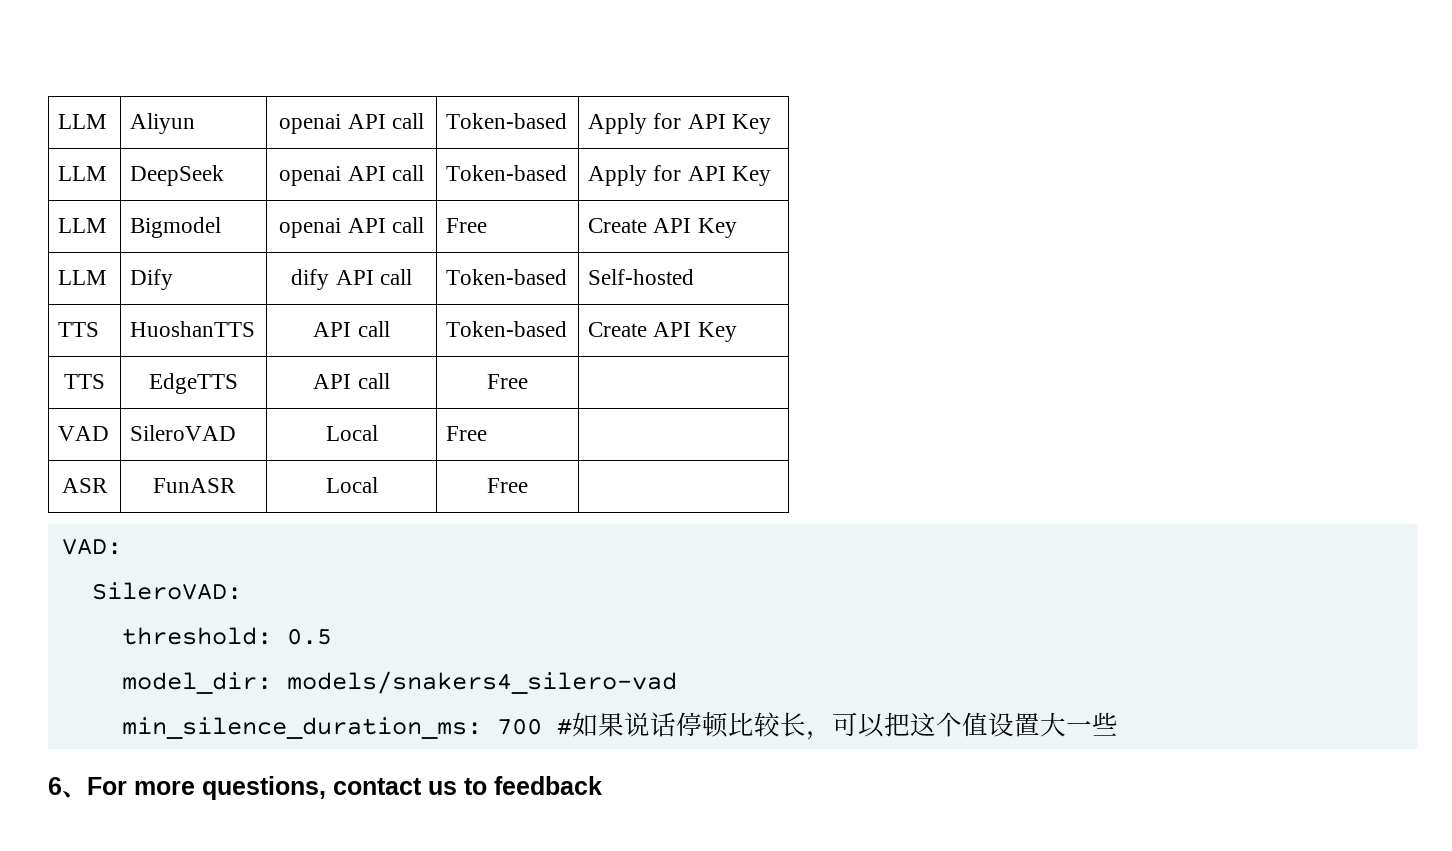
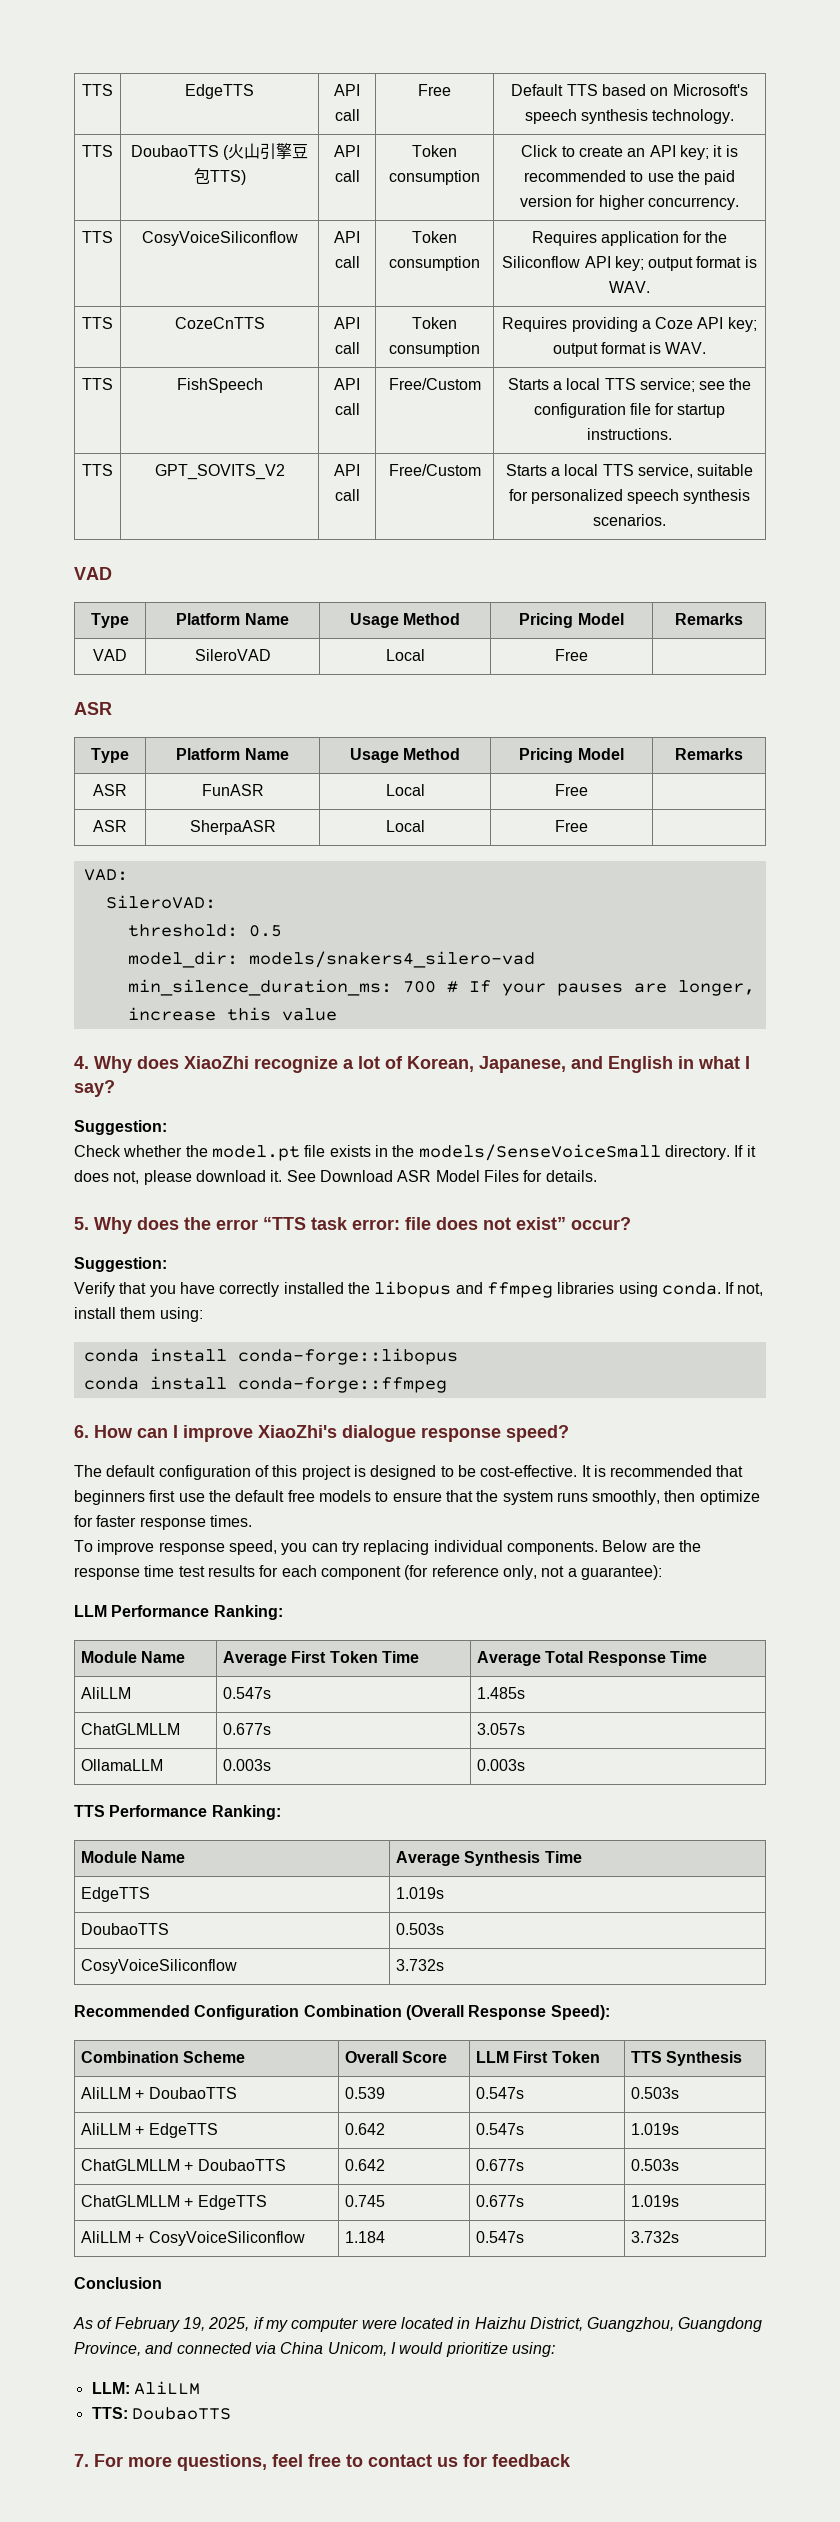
[58,114,107,129] [130,113,196,134] [279,113,424,134] [446,113,568,129] [588,113,771,134] [58,166,107,181] [130,165,225,186] [279,165,424,186] [446,165,568,181] [588,165,771,186] [58,218,107,233] [130,217,222,238] [279,217,424,238] [446,218,488,233] [588,218,737,238] [58,270,107,285] [130,269,174,290] [291,269,412,290] [446,269,568,285] [588,269,695,285] [58,322,100,337] [130,321,256,337] [313,321,390,337] [446,321,568,337] [588,322,737,342] LLM | Aliyun | openai API call | Token-based | Apply for API Key // LLM | DeepSeek | openai API call | Token-based | Apply for API Key // LLM | Bigmodel | openai API call | Free | Create API Key // LLM | Dify | dify API call | Token-based | Self-hosted // TTS | HuoshanTTS | API call | Token-based | Create API Key // -> (82, 90) none
[58,426,110,441] [130,425,237,441] [325,425,378,441] [446,426,488,441] // VAD | SileroVAD | Local | Free | -> [511,84,748,96] [524,109,735,124] [82,145,113,157] [130,143,309,160] [193,168,246,185] [334,145,360,157] [334,170,360,182] [412,145,457,157] [389,170,480,185] [521,145,738,160] [523,170,736,185] [520,195,739,210] [82,231,113,243] [141,231,298,246] [334,231,360,243] [334,256,360,268] [412,231,457,243] [389,256,480,271] [531,231,728,246] [502,256,757,271] [608,281,650,293] [82,317,113,329] [174,317,265,329] [334,317,360,329] [334,342,360,354] [412,317,457,329] [389,342,480,357] [502,317,757,332] [552,342,707,357] [82,378,113,390] [176,378,263,393] [334,378,360,390] [334,403,360,415] [388,378,481,390] [507,378,752,392] [533,403,726,418] [587,428,672,440] [82,464,113,476] [154,464,285,480] [334,464,360,476] [334,489,360,501] [388,464,481,476] [505,464,754,478] [508,489,751,504] [593,514,666,526] [74,567,112,580] [91,613,129,628] [176,613,289,625] [349,613,461,628] [519,613,624,628] [675,613,743,625] [93,649,127,661] [194,649,271,661] [385,649,425,661] [555,649,588,661] [74,702,112,715] [91,748,129,763] [176,748,289,760] [349,748,461,763] [519,748,624,763] [675,748,743,760] Default TTS based on Microsoft's speech synthesis technology. // TTS | DoubaoTTS (火山引擎豆包TTS) | API call | Token consumption | Click to create an API key; it is recommended to use the paid version for higher concurrency. // TTS | CosyVoiceSiliconflow | API call | Token consumption | Requires application for the Siliconflow API key; output format is WAV. // TTS | CozeCnTTS | API call | Token consumption | Requires providing a Coze API key; output format is WAV. // TTS | FishSpeech | API call | Free/Custom | Starts a local TTS service; see the configuration file for startup instructions. // TTS | GPT_SOVITS_V2 | API call | Free/Custom | Starts a local TTS service, suitable for personalized speech synthesis scenarios. // VAD // Type | Platform Name | Usage Method | Pricing Model | Remarks // VAD | SileroVAD | Local | Free | // ASR // Type | Platform Name | Usage Method | Pricing Model | Remarks
(528, 485) none -> [93,820,127,832] [189,820,276,835] [385,820,425,832] [555,820,588,832] // ASR | SherpaASR | Local | Free |
[571,712,1118,740] [48,776,326,800] 如果说话停顿比较长，可以把这个值设置大一些 // 6、For more questions, -> [468,980,755,996] [127,1007,337,1021] [74,1056,750,1073] [74,1080,115,1097] [74,1120,167,1135] [74,1144,756,1161] [74,1170,597,1185] [74,1217,631,1234] [74,1257,167,1272] [74,1281,764,1298] [74,1307,203,1322] [83,1348,458,1365] [83,1376,447,1393] [74,1425,569,1442] [74,1465,744,1480] [74,1490,760,1505] [74,1515,252,1530] [74,1540,701,1555] [74,1565,662,1580] [74,1605,283,1620] [81,1651,186,1663] [223,1651,420,1666] [477,1651,708,1666] [81,1687,132,1699] [223,1687,272,1699] [477,1687,526,1699] [81,1723,181,1735] [223,1723,272,1735] [477,1723,526,1735] [81,1759,164,1771] [223,1759,272,1771] [477,1759,526,1771] [74,1805,281,1820] [81,1851,186,1863] [396,1851,582,1866] [81,1887,151,1902] [396,1887,445,1899] [81,1923,170,1935] [396,1923,445,1935] [81,1959,238,1974] [396,1959,445,1971] [74,2005,610,2020] [81,2051,246,2063] [345,2051,448,2063] [476,2051,600,2063] [631,2051,743,2066] [81,2087,237,2099] [345,2087,386,2099] [476,2087,525,2099] [631,2087,680,2099] [81,2123,218,2138] [345,2123,386,2135] [476,2123,525,2135] [631,2123,680,2135] [81,2159,286,2171] [345,2159,386,2171] [476,2159,525,2171] [631,2159,680,2171] [81,2195,267,2210] [345,2195,386,2207] [476,2195,525,2207] [631,2195,680,2207] [81,2231,305,2246] [345,2231,386,2243] [476,2231,525,2243] [631,2231,680,2243] [74,2277,162,2289] [73,2317,763,2332] [74,2342,555,2357] [91,2381,200,2395] [91,2407,231,2420] [74,2454,363,2471] If your pauses are longer, increase this value // 4. Why does XiaoZhi recognize a lot of Korean, Japanese, and English in what I say? // Suggestion: // Check whether the model.pt file exists in the models/SenseVoiceSmall directory. If it does not, please download it. See Download ASR Model Files for details. // 5. Why does the error “TTS task error: file does not exist” occur? // Suggestion: // Verify that you have correctly installed the libopus and ffmpeg libraries using conda. If not, install them using: // conda install conda-forge::libopus // conda install conda-forge::ffmpeg // 6. How can I improve XiaoZhi's dialogue response speed? // The default configuration of this project is designed to be cost-effective. It is recommended that beginners first use the default free models to ensure that the system runs smoothly, then optimize for faster response times. // To improve response speed, you can try replacing individual components. Below are the response time test results for each component (for reference only, not a guarantee): // LLM Performance Ranking: // Module Name | Average First Token Time | Average Total Response Time // AliLLM | 0.547s | 1.485s // ChatGLMLLM | 0.677s | 3.057s // OllamaLLM | 0.003s | 0.003s // TTS Performance Ranking: // Module Name | Average Synthesis Time // EdgeTTS | 1.019s // DoubaoTTS | 0.503s // CosyVoiceSiliconflow | 3.732s // Recommended Configuration Combination (Overall Response Speed): // Combination Scheme | Overall Score | LLM First Token | TTS Synthesis // AliLLM + DoubaoTTS | 0.539 | 0.547s | 0.503s // AliLLM + EdgeTTS | 0.642 | 0.547s | 1.019s // ChatGLMLLM + DoubaoTTS | 0.642 | 0.677s | 0.503s // ChatGLMLLM + EdgeTTS | 0.745 | 0.677s | 1.019s // AliLLM + CosyVoiceSiliconflow | 1.184 | 0.547s | 3.732s // Conclusion // As of February 19, 2025, if my computer were located in Haizhu District, Guangzhou, Guangdong Province, and connected via China Unicom, I would prioritize using: // LLM: AliLLM // TTS: DoubaoTTS // 7. For more questions, feel free to
[464,778,487,795] to -> [463,2454,487,2467] for

